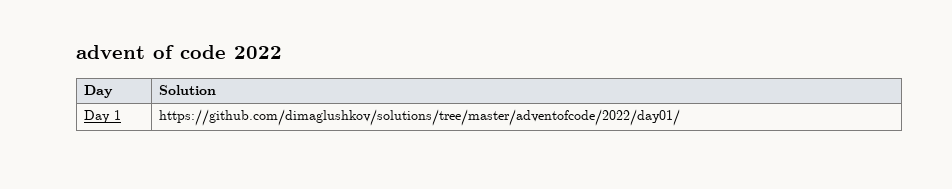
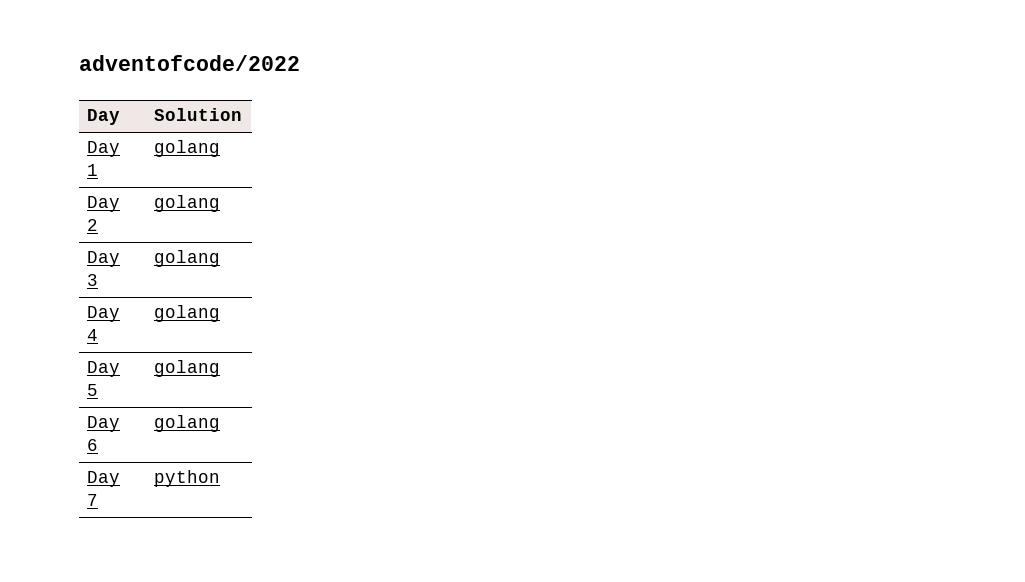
[76,45,282,59] advent of code 2022 -> [79,55,300,71] adventofcode/2022
[159,109,681,126] https://github.com/dimaglushkov/solutions/tree/master/adventofcode/2022/day01/ -> [154,140,221,157] [87,196,121,212] [87,219,99,231] [154,195,221,212] [87,251,121,267] [87,274,99,286] [154,250,221,267] [87,306,121,322] [87,329,99,341] [154,305,221,322] [87,361,121,377] [87,384,99,396] [154,360,221,377] [87,416,121,432] [87,439,99,451] [154,415,221,432] [87,471,121,487] [87,494,99,506] [154,470,221,487] golang // Day 2 | golang // Day 3 | golang // Day 4 | golang // Day 5 | golang // Day 6 | golang // Day 7 | python

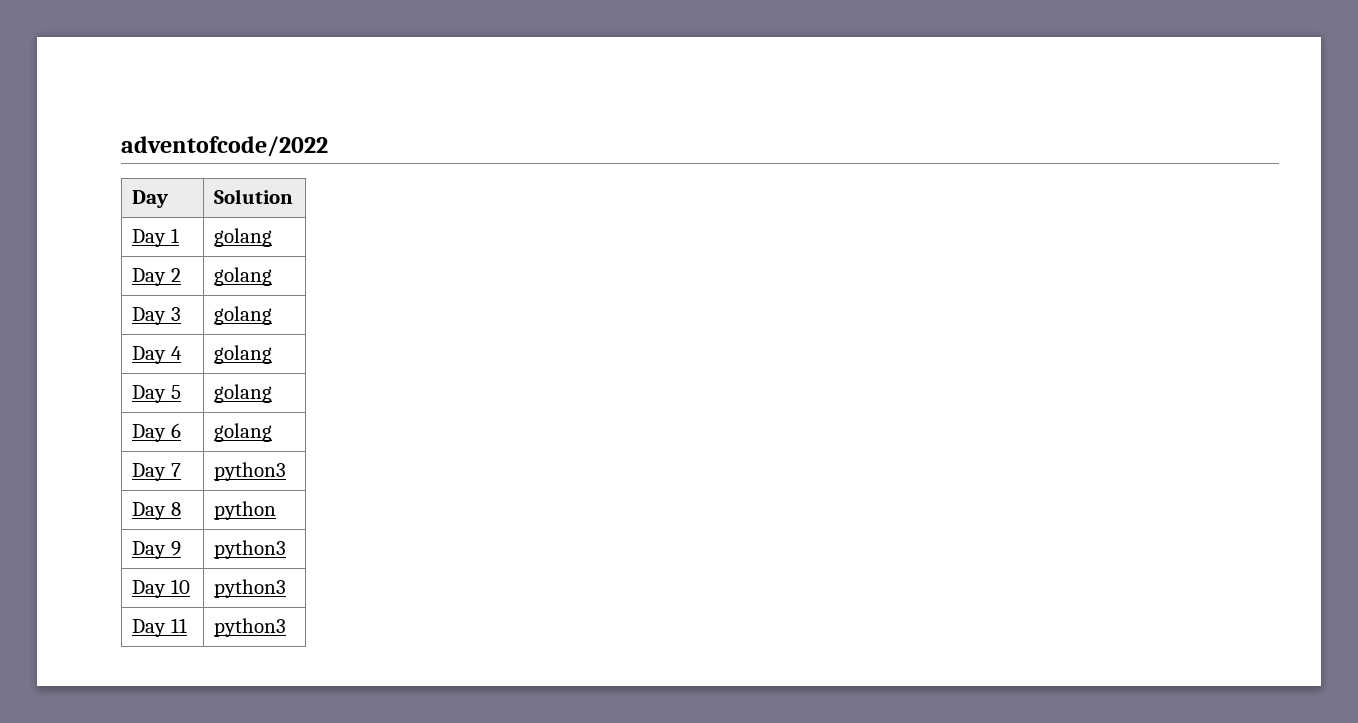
[154,470,221,487] python -> [214,462,287,481] [132,502,181,520] [214,501,277,520] [132,541,181,559] [214,540,287,559] [132,579,190,598] [214,579,287,598] [132,618,187,637] [214,618,287,637] python3 // Day 8 | python // Day 9 | python3 // Day 10 | python3 // Day 11 | python3

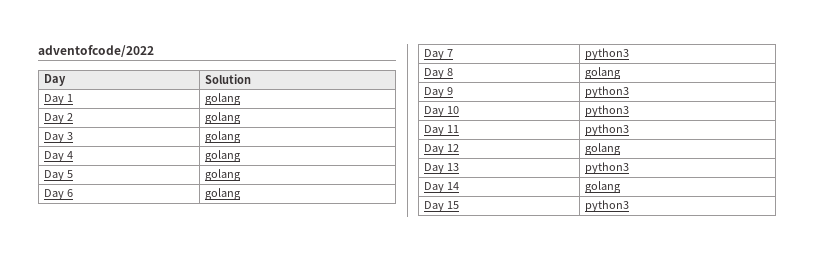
[214,501,277,520] python -> [584,67,621,79] golang
(287, 627) none -> [423,144,459,155] [584,143,621,155] [423,163,459,174] [584,162,629,174] [423,182,459,193] [584,181,621,193] [423,201,459,212] [584,200,629,212] // Day 12 | golang // Day 13 | python3 // Day 14 | golang // Day 15 | python3

